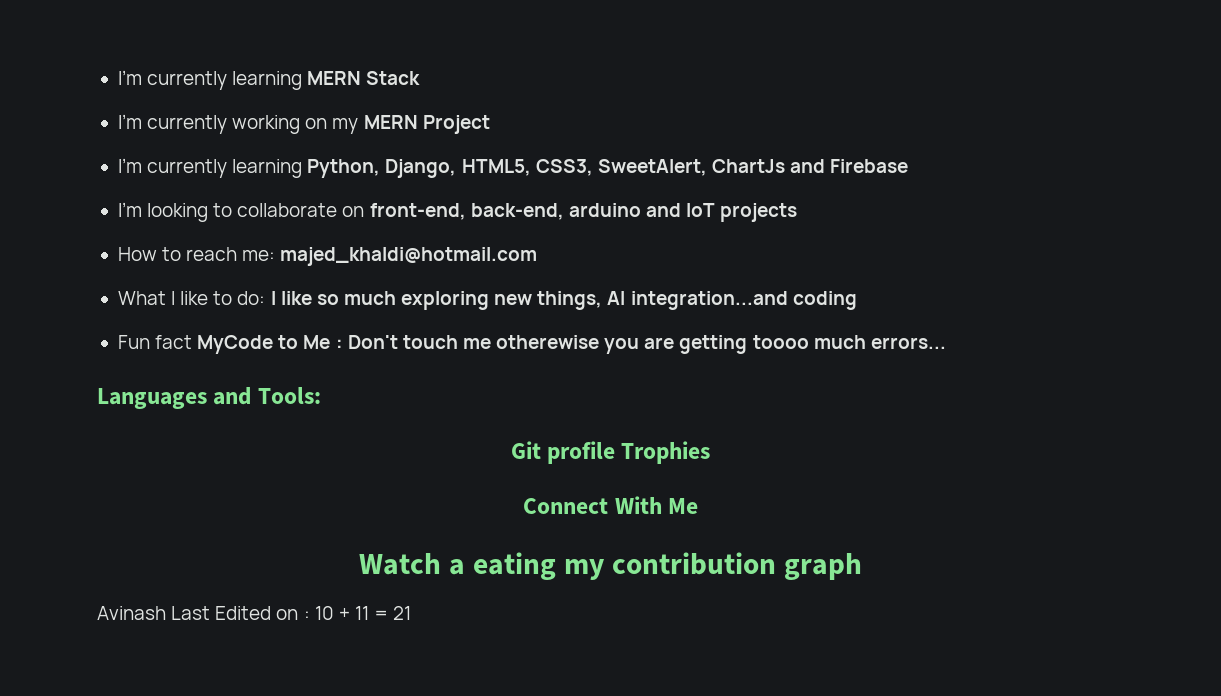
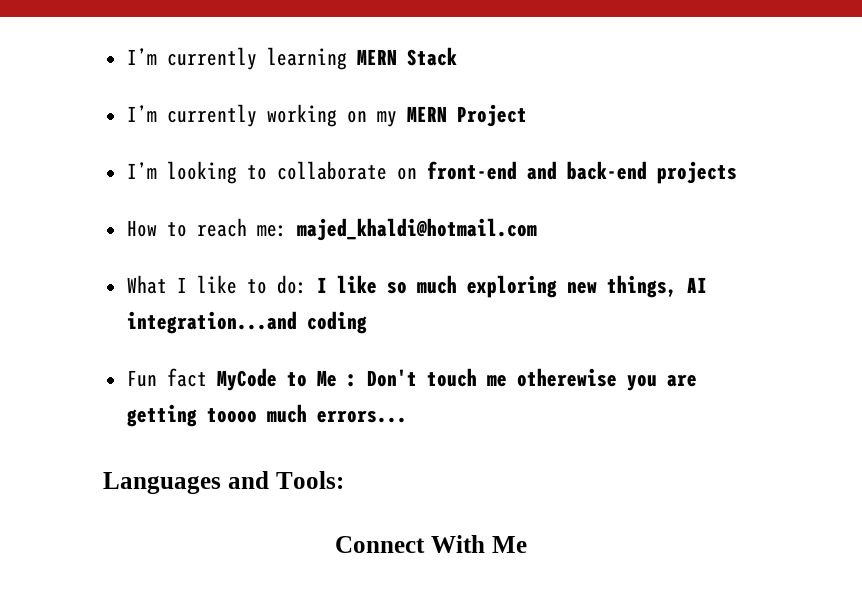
[117,158,909,178] // I’m currently learning Python, Django, HTML5, CSS3, SweetAlert, ChartJs and Firebase -> (527, 115) none
[369,203,716,220] front-end, back-end, arduino and IoT -> [426,161,647,180] front-end and back-end
[510,441,711,464] // Git profile Trophies -> (344, 480) none
[359,552,862,580] [97,606,412,620] // Watch a eating my contribution graph // Avinash Last Edited on : 10 + 11 = 21 -> (527, 544) none

